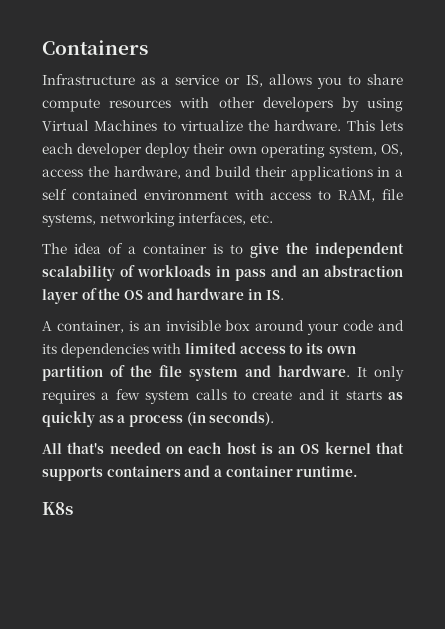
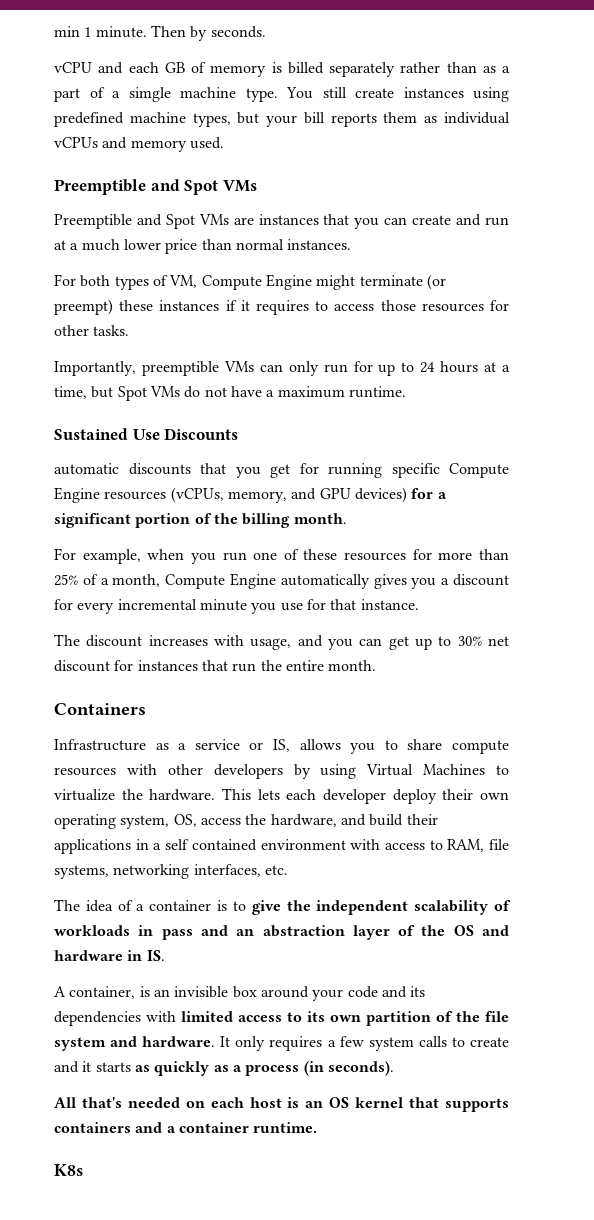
(42, 47) none -> [54,25,266,41] [54,62,510,77] [54,87,509,102] [54,112,510,127] [54,137,224,152] [54,179,257,195] [54,214,510,229] [54,239,352,254] [54,274,446,290] [54,299,509,315] [54,325,130,336] [54,361,511,376] [54,386,406,401] [54,428,239,440] [54,463,509,478] [54,487,447,503] [54,513,347,528] [54,548,509,564] [54,573,510,589] [54,599,419,614] [54,634,509,650] [54,660,377,672] min 1 minute. Then by seconds. // vCPU and each GB of memory is billed separately rather than as a part of a simgle machine type. You still create instances using predefined machine types, but your bill reports them as individual vCPUs and memory used. // Preemptible and Spot VMs // Preemptible and Spot VMs are instances that you can create and run at a much lower price than normal instances. // For both types of VM, Compute Engine might terminate (or preempt) these instances if it requires to access those resources for other tasks. // Importantly, preemptible VMs can only run for up to 24 hours at a time, but Spot VMs do not have a maximum runtime. // Sustained Use Discounts // automatic discounts that you get for running specific Compute Engine resources (vCPUs, memory, and GPU devices) for a significant portion of the billing month. // For example, when you run one of these resources for more than 25% of a month, Compute Engine automatically gives you a discount for every incremental minute you use for that instance. // The discount increases with usage, and you can get up to 30% net discount for instances that run the entire month. //

